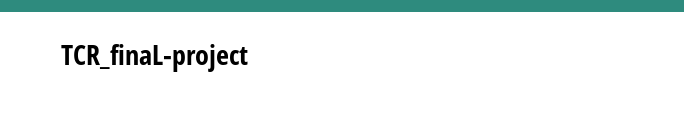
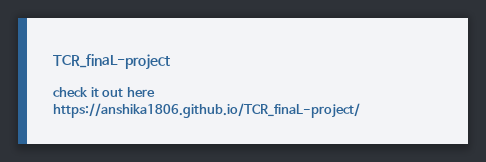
(248, 58) none -> [53,87,155,97] [53,103,360,118] // check it out here https://anshika1806.github.io/TCR_finaL-project/

